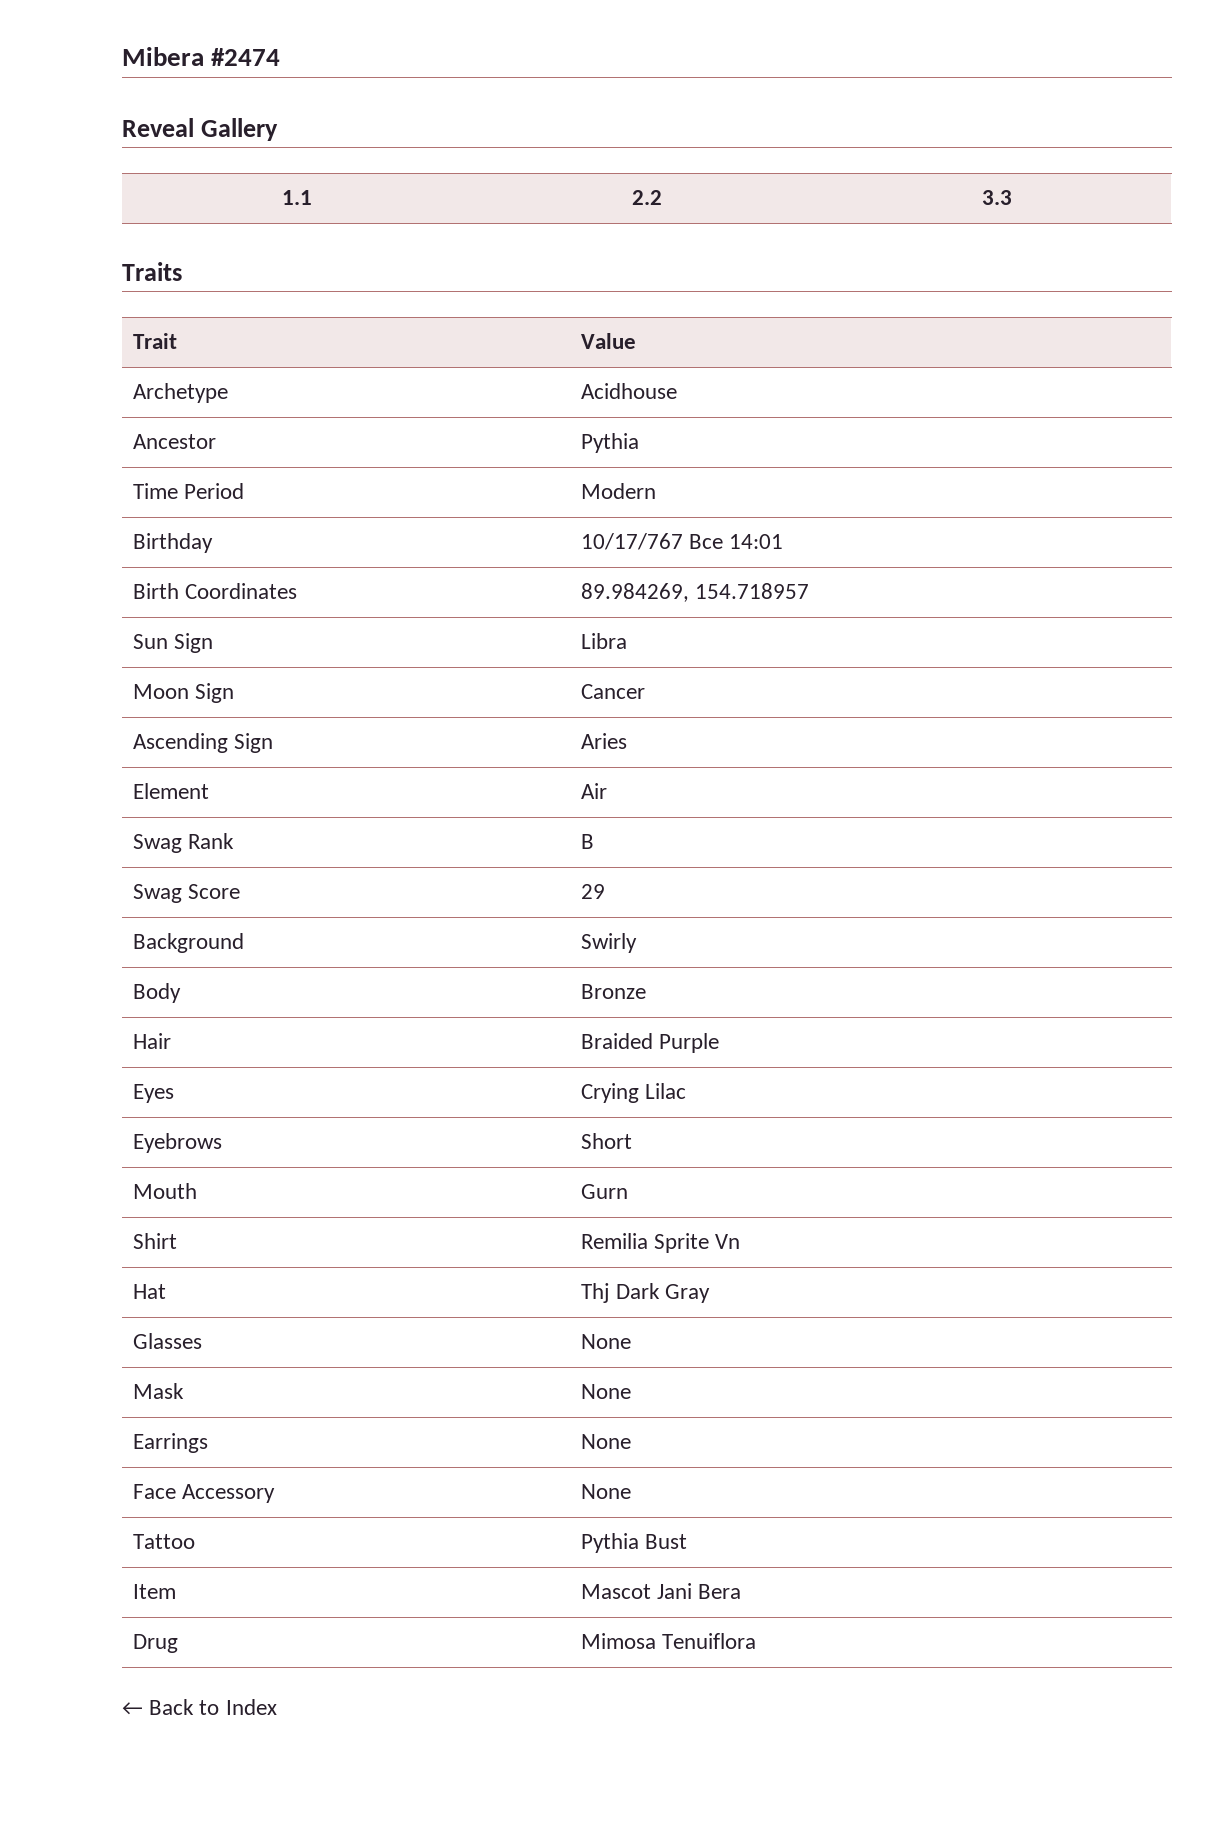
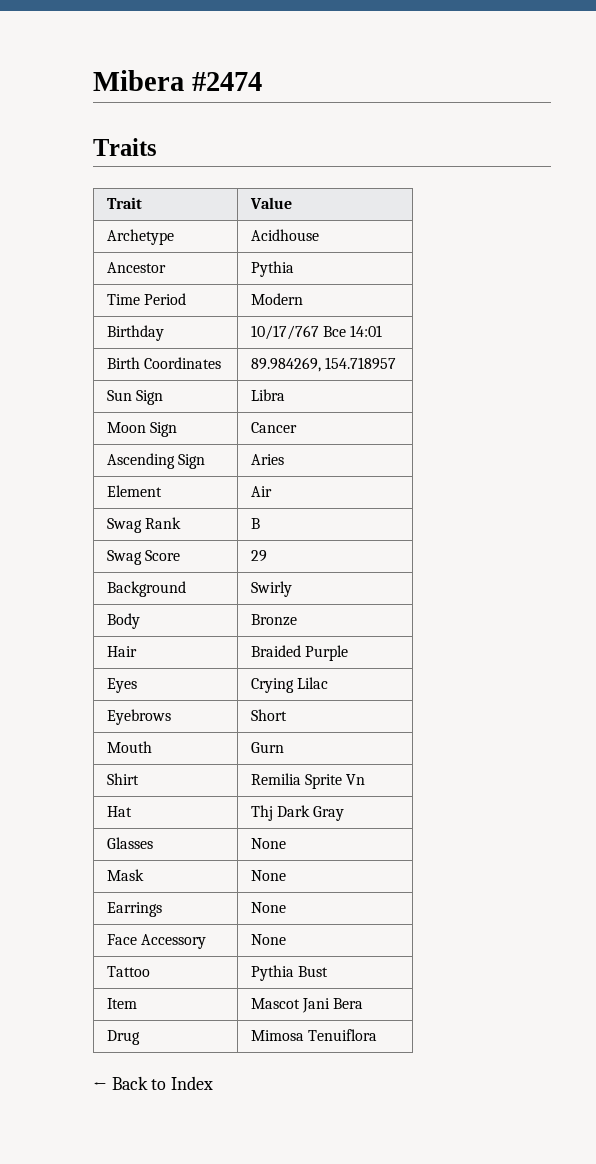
[122,118,278,141] [282,190,312,205] [631,190,662,205] [981,190,1012,205] // Reveal Gallery // 1.1 | 2.2 | 3.3 -> (262, 81) none

